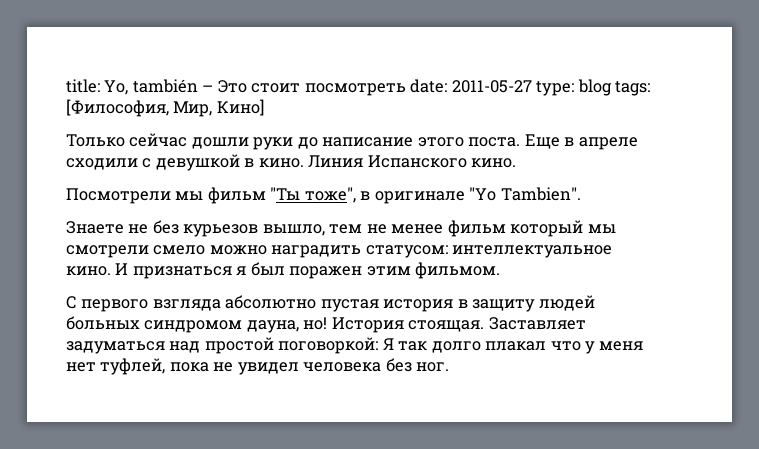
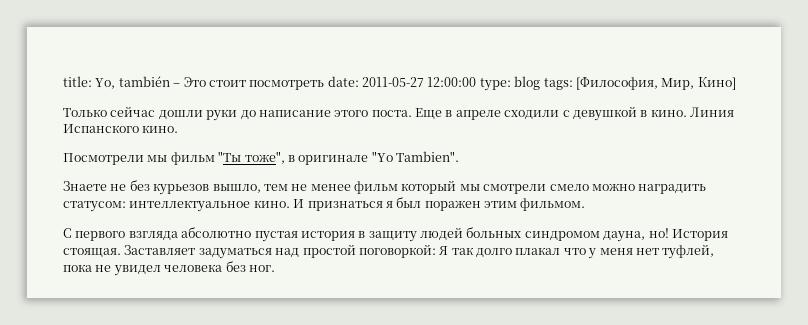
(532, 86) none -> [427,77,477,87] 12:00:00

